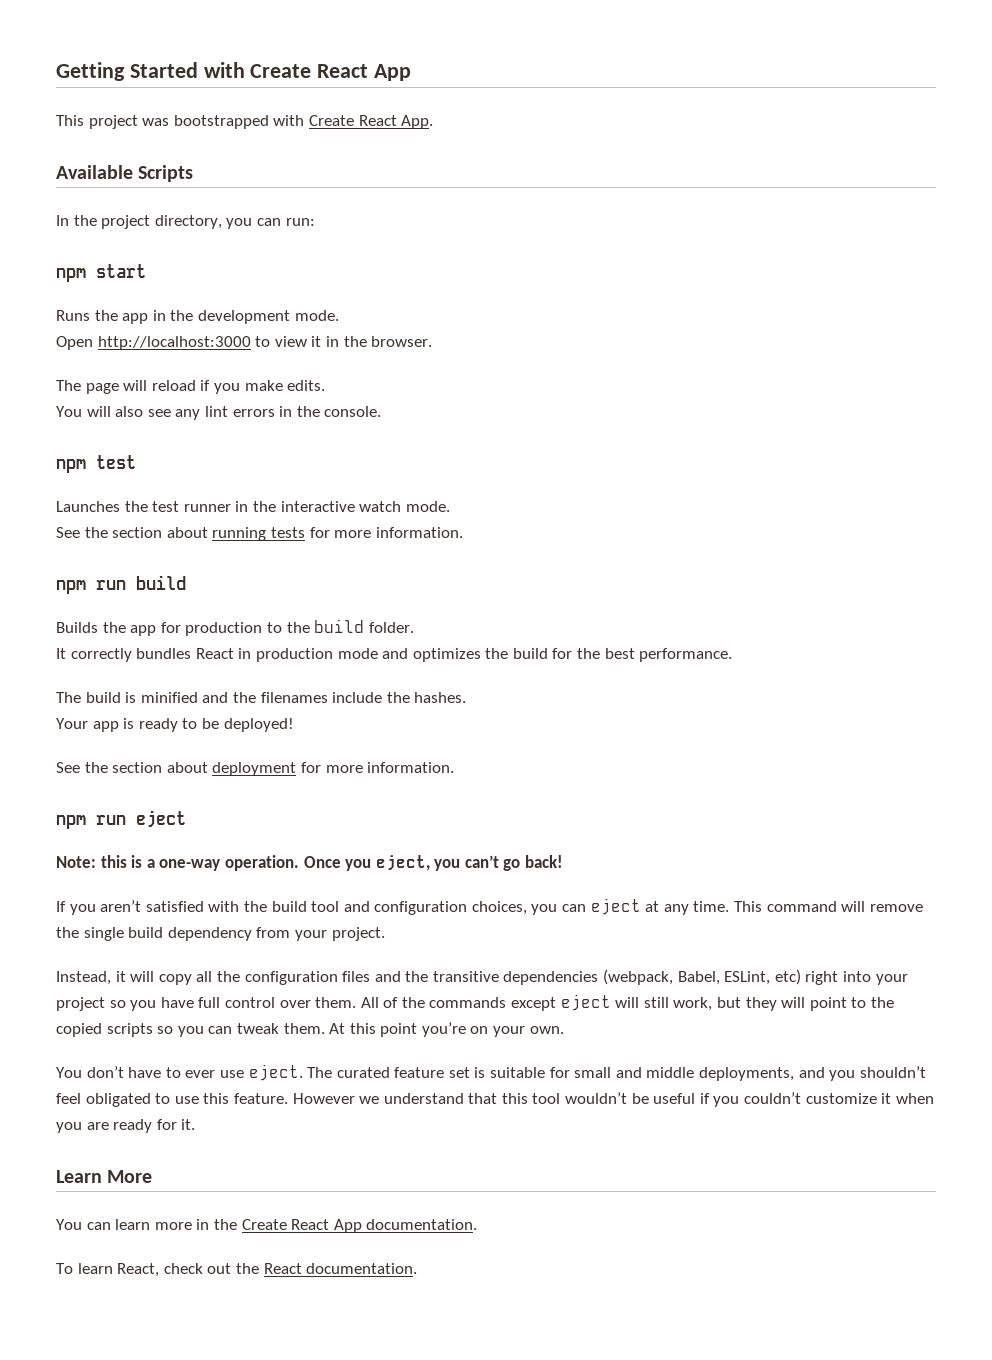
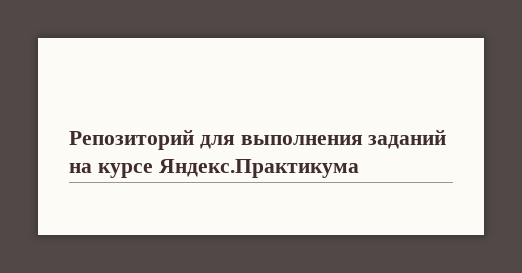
[56,62,412,81] [56,115,434,129] [56,165,194,182] [56,215,315,229] [56,264,146,282] [56,310,339,324] [56,336,433,350] [56,380,326,394] [56,406,382,420] [56,455,136,473] [56,501,450,512] [56,527,463,541] [56,575,186,594] [56,619,414,636] [56,648,733,662] [56,692,467,703] [56,718,294,732] [56,762,455,776] [56,810,186,829] [56,855,564,871] [56,898,923,915] [56,927,385,941] [56,969,908,985] [56,994,894,1011] [56,1022,564,1037] [56,1064,926,1081] [56,1092,934,1107] [56,1119,196,1133] [56,1170,153,1183] [56,1219,478,1233] [56,1263,418,1277] Getting Started with Create React App // This project was bootstrapped with Create React App. // Available Scripts // In the project directory, you can run: // npm start // Runs the app in the development mode. // Open http://localhost:3000 to view it in the browser. // The page will reload if you make edits. // You will also see any lint errors in the console. // npm test // Launches the test runner in the interactive watch mode. // See the section about running tests for more information. // npm run build // Builds the app for production to the build folder. // It correctly bundles React in production mode and optimizes the build for the best performance. // The build is minified and the filenames include the hashes. // Your app is ready to be deployed! // See the section about deployment for more information. // npm run eject // Note: this is a one-way operation. Once you eject, you can’t go back! // If you aren’t satisfied with the build tool and configuration choices, you can eject at any time. This command will remove the single build dependency from your project. // Instead, it will copy all the configuration files and the transitive dependencies (webpack, Babel, ESLint, etc) right into your project so you have full control over them. All of the commands except eject will still work, but they will point to the copied scripts so you can tweak them. At this point you’re on your own. // You don’t have to ever use eject. The curated feature set is suitable for small and middle deployments, and you shouldn’t feel obligated to use this feature. However we understand that this tool wouldn’t be useful if you couldn’t customize it when you are ready for it. // Learn More // You can learn more in the Create React App documentation. // To learn React, check out the React documentation. -> [69,130,447,150] [69,159,359,178] Репозиторий для выполнения заданий на курсе Яндекс.Практикума

